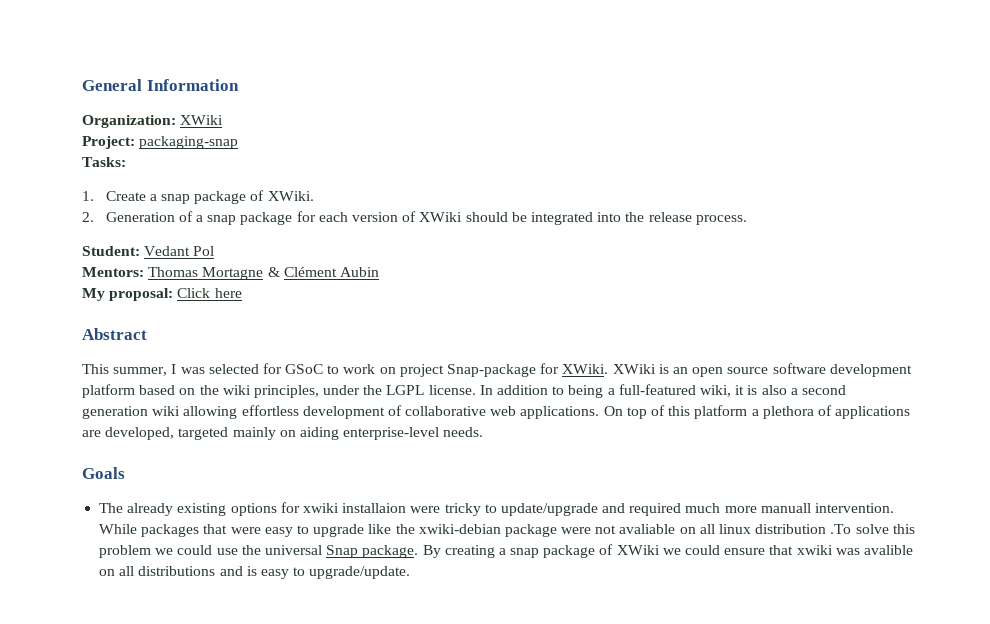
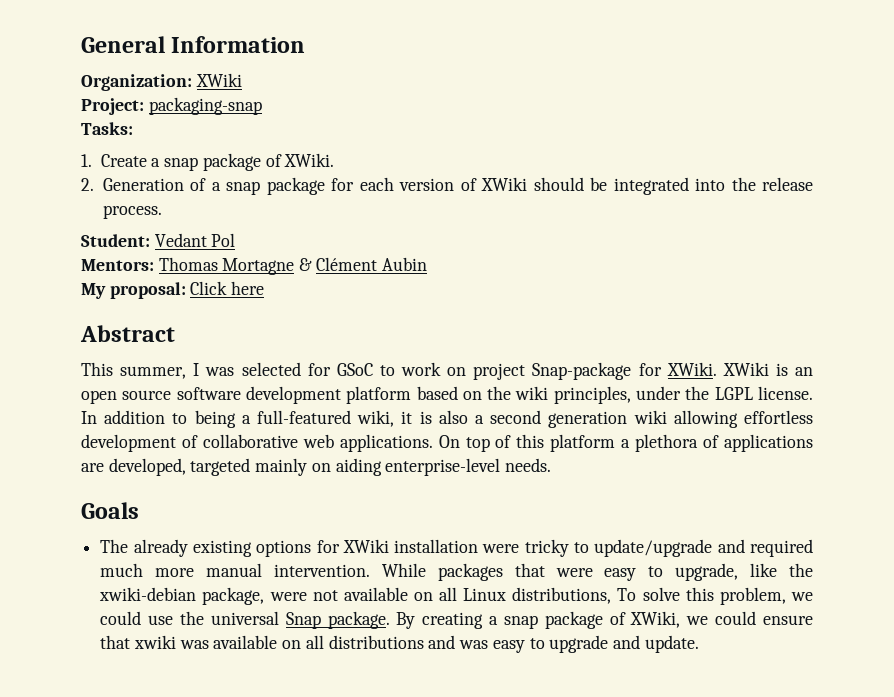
[302,503,407,513] xwiki installaion -> [342,539,479,553] XWiki installation
[760,503,811,513] manuall -> [206,563,263,577] manual
[313,524,365,537] upgrade -> [675,563,739,581] upgrade,
[504,524,557,537] package -> [202,587,265,605] package,
[619,524,852,534] avaliable on all linux distribution .To -> [343,587,637,604] available on all Linux distributions, To
[99,545,152,558] problem -> [719,587,786,605] problem,
[616,545,660,555] XWiki -> [630,611,681,628] XWiki,
[863,545,913,555] avalible -> [213,635,278,649] available
[246,566,411,579] is easy to upgrade/update. -> [459,635,699,653] was easy to upgrade and update.

